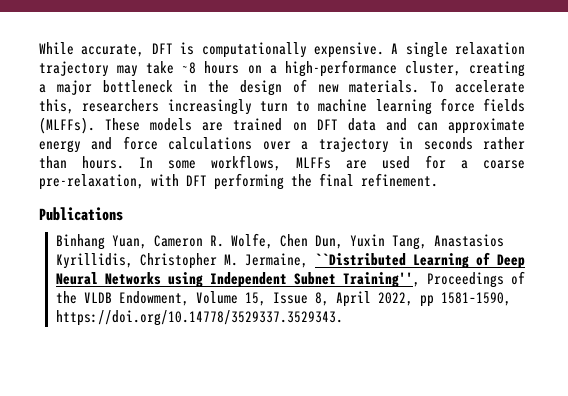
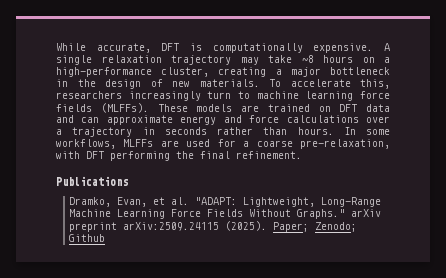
[55,233,504,250] [55,252,525,269] [55,271,525,288] [55,291,511,307] [55,310,343,326] Binhang Yuan, Cameron R. Wolfe, Chen Dun, Yuxin Tang, Anastasios Kyrillidis, Christopher M. Jermaine, ``Distributed Learning of Deep Neural Networks using Independent Subnet Training'', Proceedings of the VLDB Endowment, Volume 15, Issue 8, April 2022, pp 1581–1590, https://doi.org/10.14778/3529337.3529343. -> [69,197,382,207] [69,209,382,219] [69,221,358,232] [69,234,106,242] Dramko, Evan, et al. "ADAPT: Lightweight, Long-Range Machine Learning Force Fields Without Graphs." arXiv preprint arXiv:2509.24115 (2025). Paper; Zenodo; Github

